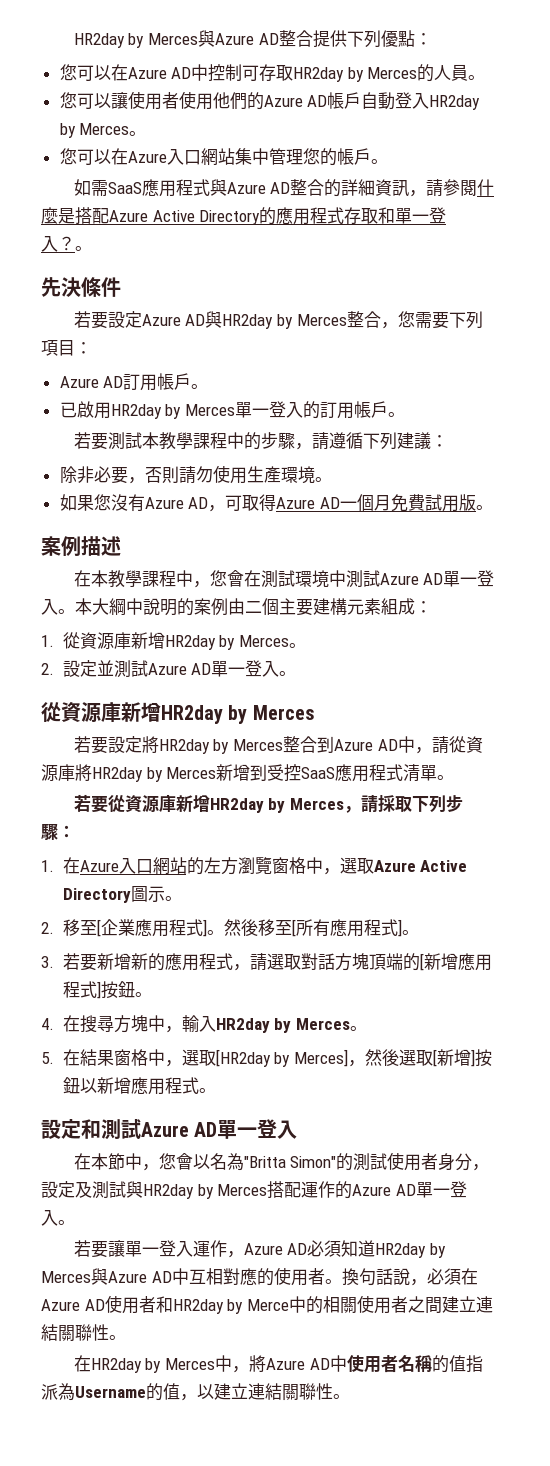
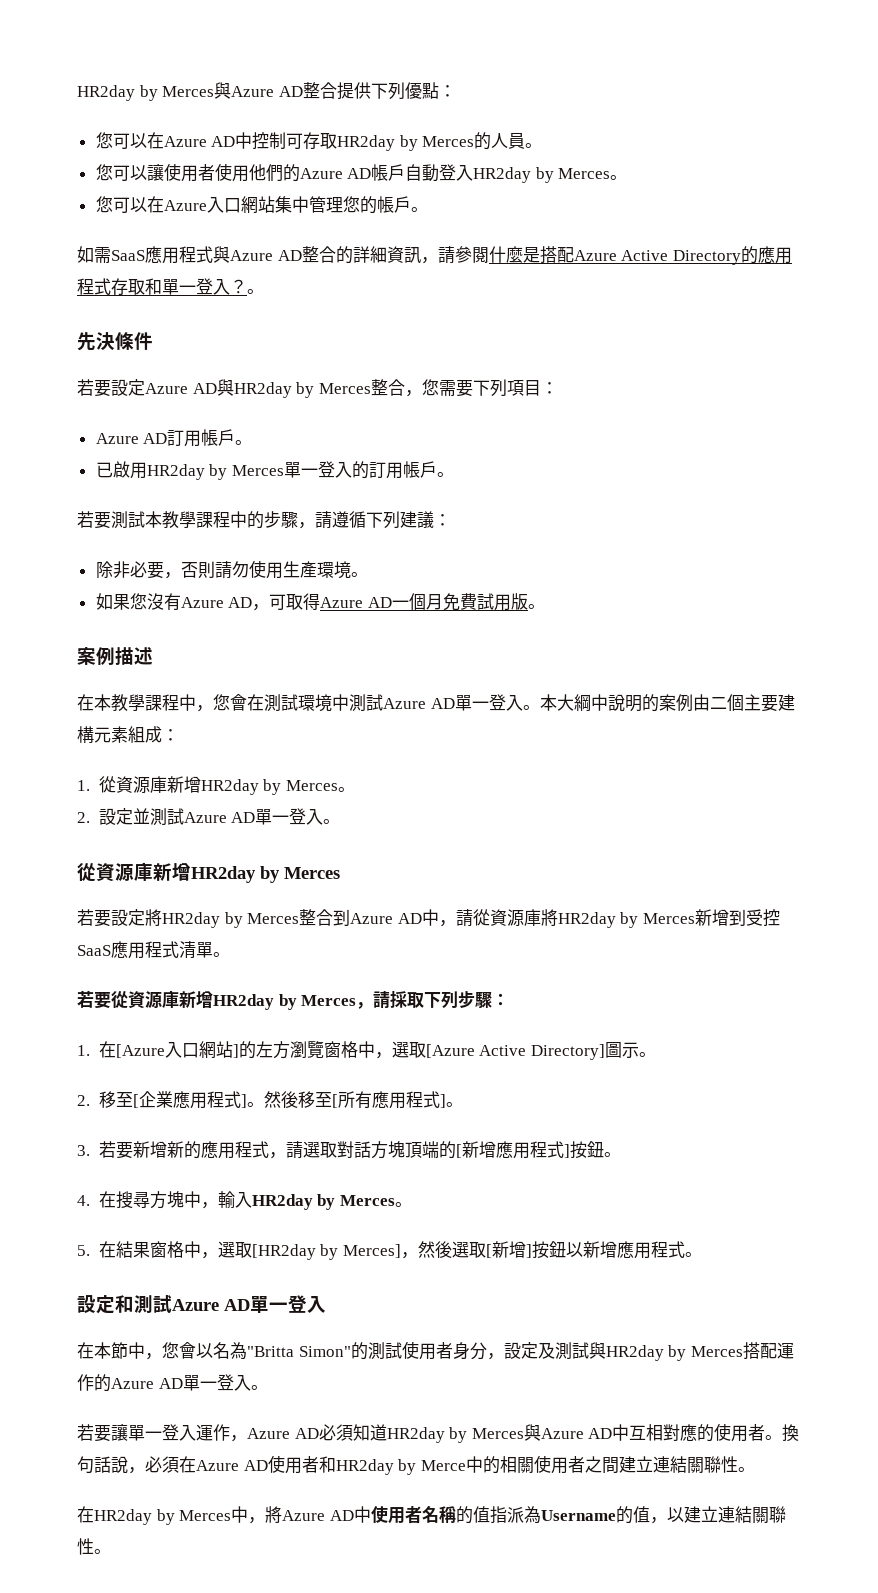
[79,857,187,875] Azure入口網站 -> [115,1041,239,1059] [Azure入口網站]
[373,860,468,872] [62,888,131,903] Azure Active Directory -> [425,1044,605,1060] [Azure Active Directory]

